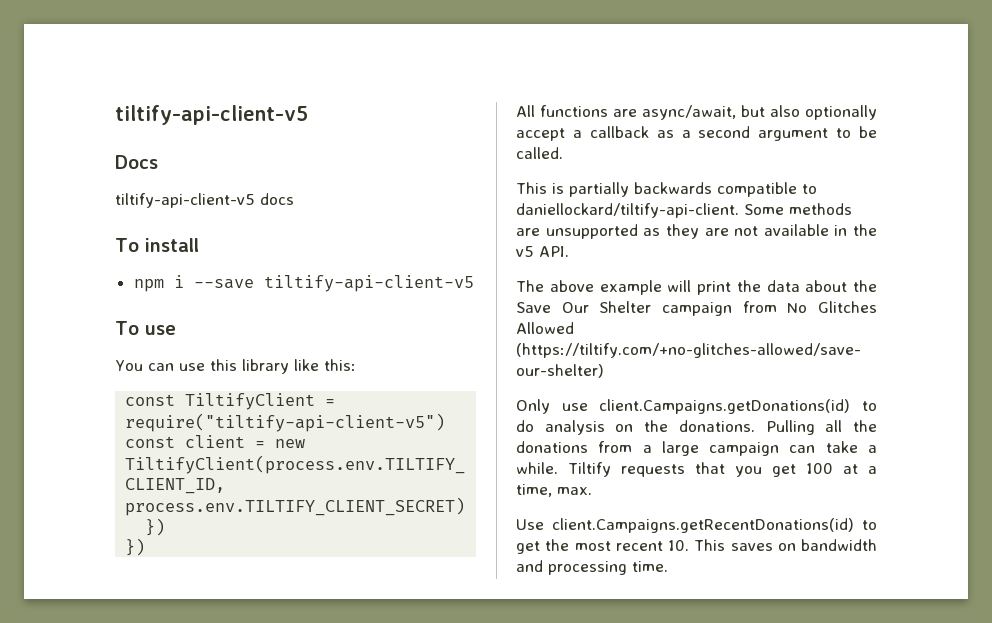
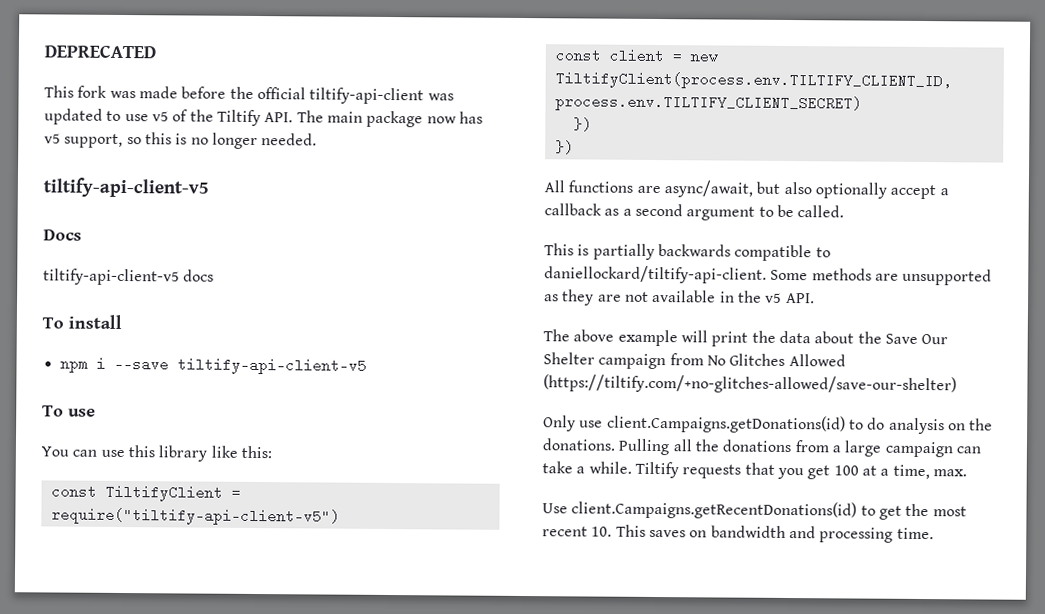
(115, 115) none -> [44,44,156,59] [44,85,454,105] [44,108,483,128] [44,132,318,150] DEPRECATED // This fork was made before the official tiltify-api-client was updated to use v5 of the Tiltify API. The main package now has v5 support, so this is no longer needed. //

